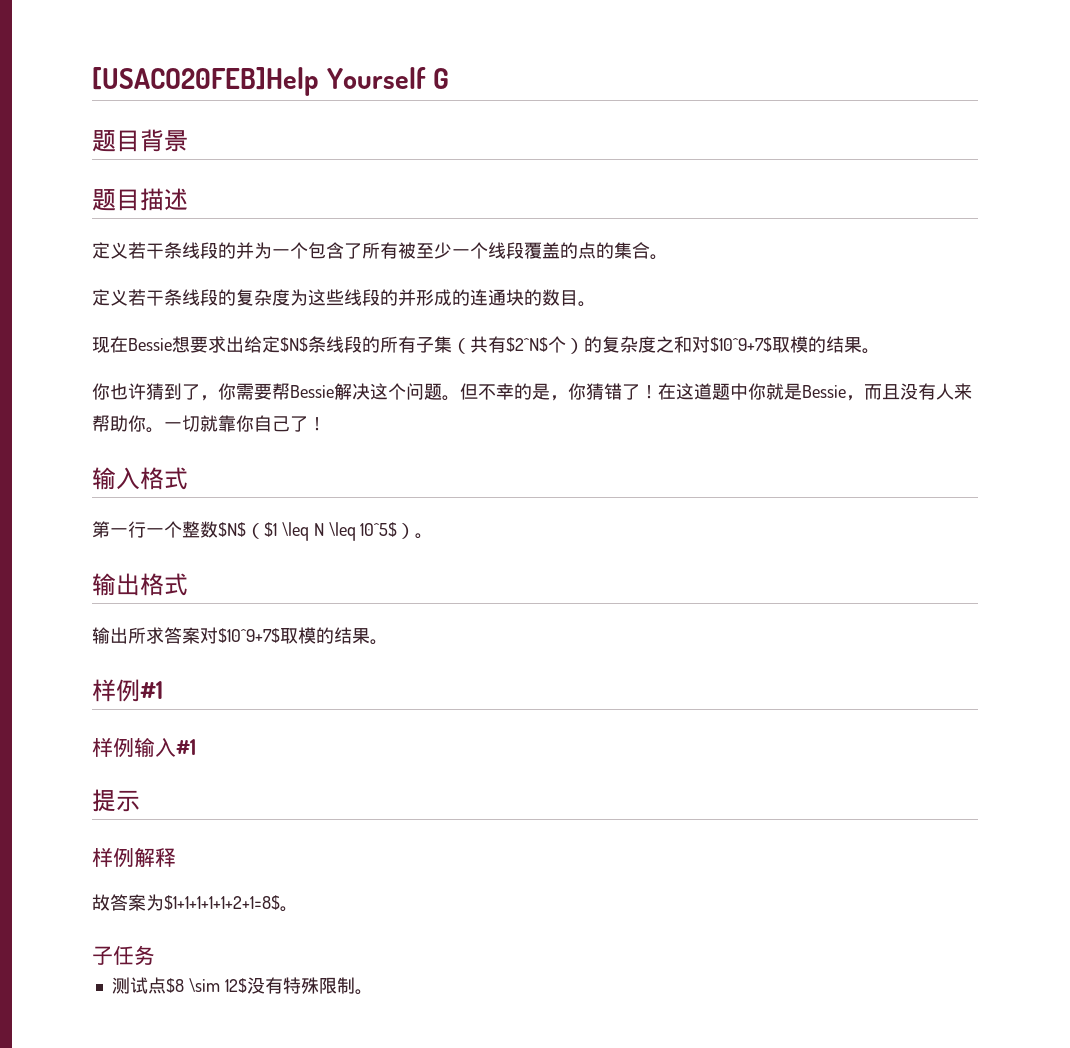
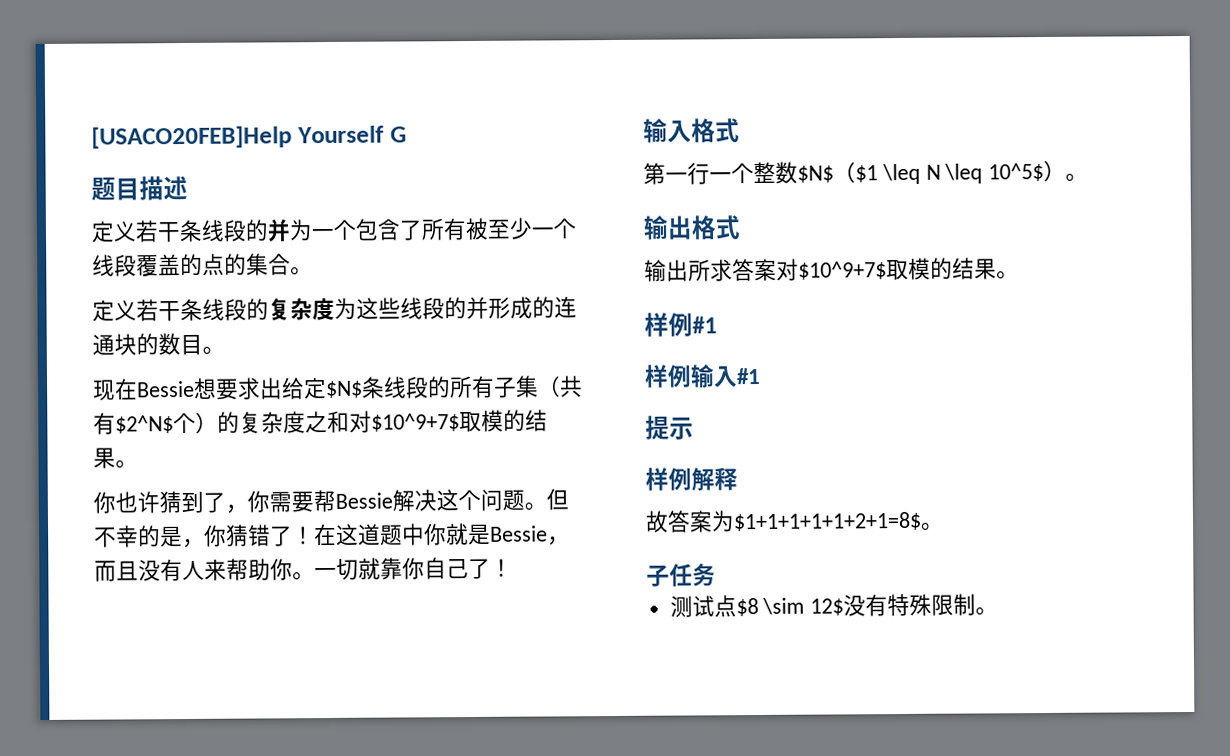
[92,129,188,152] // 题目背景 -> (407, 134) none

